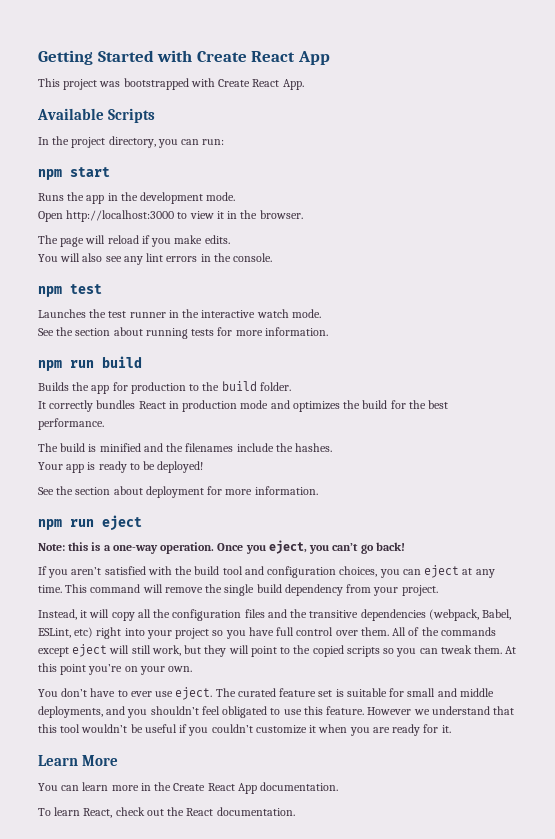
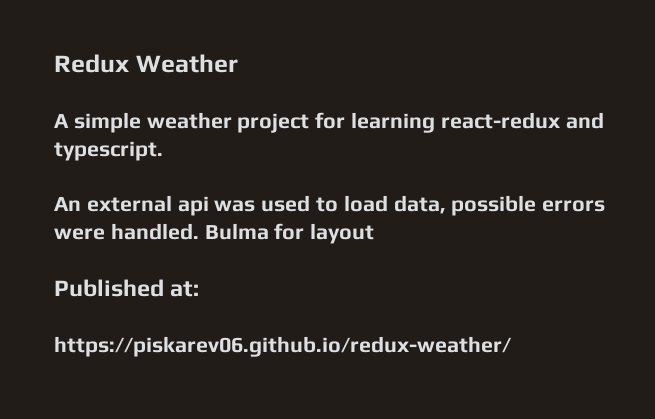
[38,50,330,65] [38,78,304,90] [37,108,156,123] [38,136,225,148] [38,167,110,180] [38,192,236,204] [38,210,303,222] [38,235,230,247] [38,253,273,265] [38,284,102,297] [38,309,321,318] [38,327,328,339] [38,356,142,371] [38,381,291,394] [38,400,449,412] [38,418,104,430] [38,443,333,452] [38,461,204,473] [38,486,318,498] [38,515,142,531] [38,540,405,554] [38,565,495,578] [38,584,438,596] [38,609,512,621] [38,627,496,639] [38,644,517,657] [38,663,193,675] [38,687,494,700] [38,706,515,718] [38,724,451,736] [38,755,119,766] [38,782,339,794] [38,807,295,818] Getting Started with Create React App // This project was bootstrapped with Create React App. // Available Scripts // In the project directory, you can run: // npm start // Runs the app in the development mode. // Open http://localhost:3000 to view it in the browser. // The page will reload if you make edits. // You will also see any lint errors in the console. // npm test // Launches the test runner in the interactive watch mode. // See the section about running tests for more information. // npm run build // Builds the app for production to the build folder. // It correctly bundles React in production mode and optimizes the build for the best performance. // The build is minified and the filenames include the hashes. // Your app is ready to be deployed! // See the section about deployment for more information. // npm run eject // Note: this is a one-way operation. Once you eject, you can’t go back! // If you aren’t satisfied with the build tool and configuration choices, you can eject at any time. This command will remove the single build dependency from your project. // Instead, it will copy all the configuration files and the transitive dependencies (webpack, Babel, ESLint, etc) right into your project so you have full control over them. All of the commands except eject will still work, but they will point to the copied scripts so you can tweak them. At this point you’re on your own. // You don’t have to ever use eject. The curated feature set is suitable for small and middle deployments, and you shouldn’t feel obligated to use this feature. However we understand that this tool wouldn’t be useful if you couldn’t customize it when you are ready for it. // Learn More // You can learn more in the Create React App documentation. // To learn React, check out the React documentation. -> [54,54,238,73] [54,112,604,133] [54,141,163,161] [54,195,606,216] [54,223,375,244] [54,279,200,297] [54,336,512,357] Redux Weather // A simple weather project for learning react-redux and typescript. // An external api was used to load data, possible errors were handled. Bulma for layout // Published at: // https://piskarev06.github.io/redux-weather/

